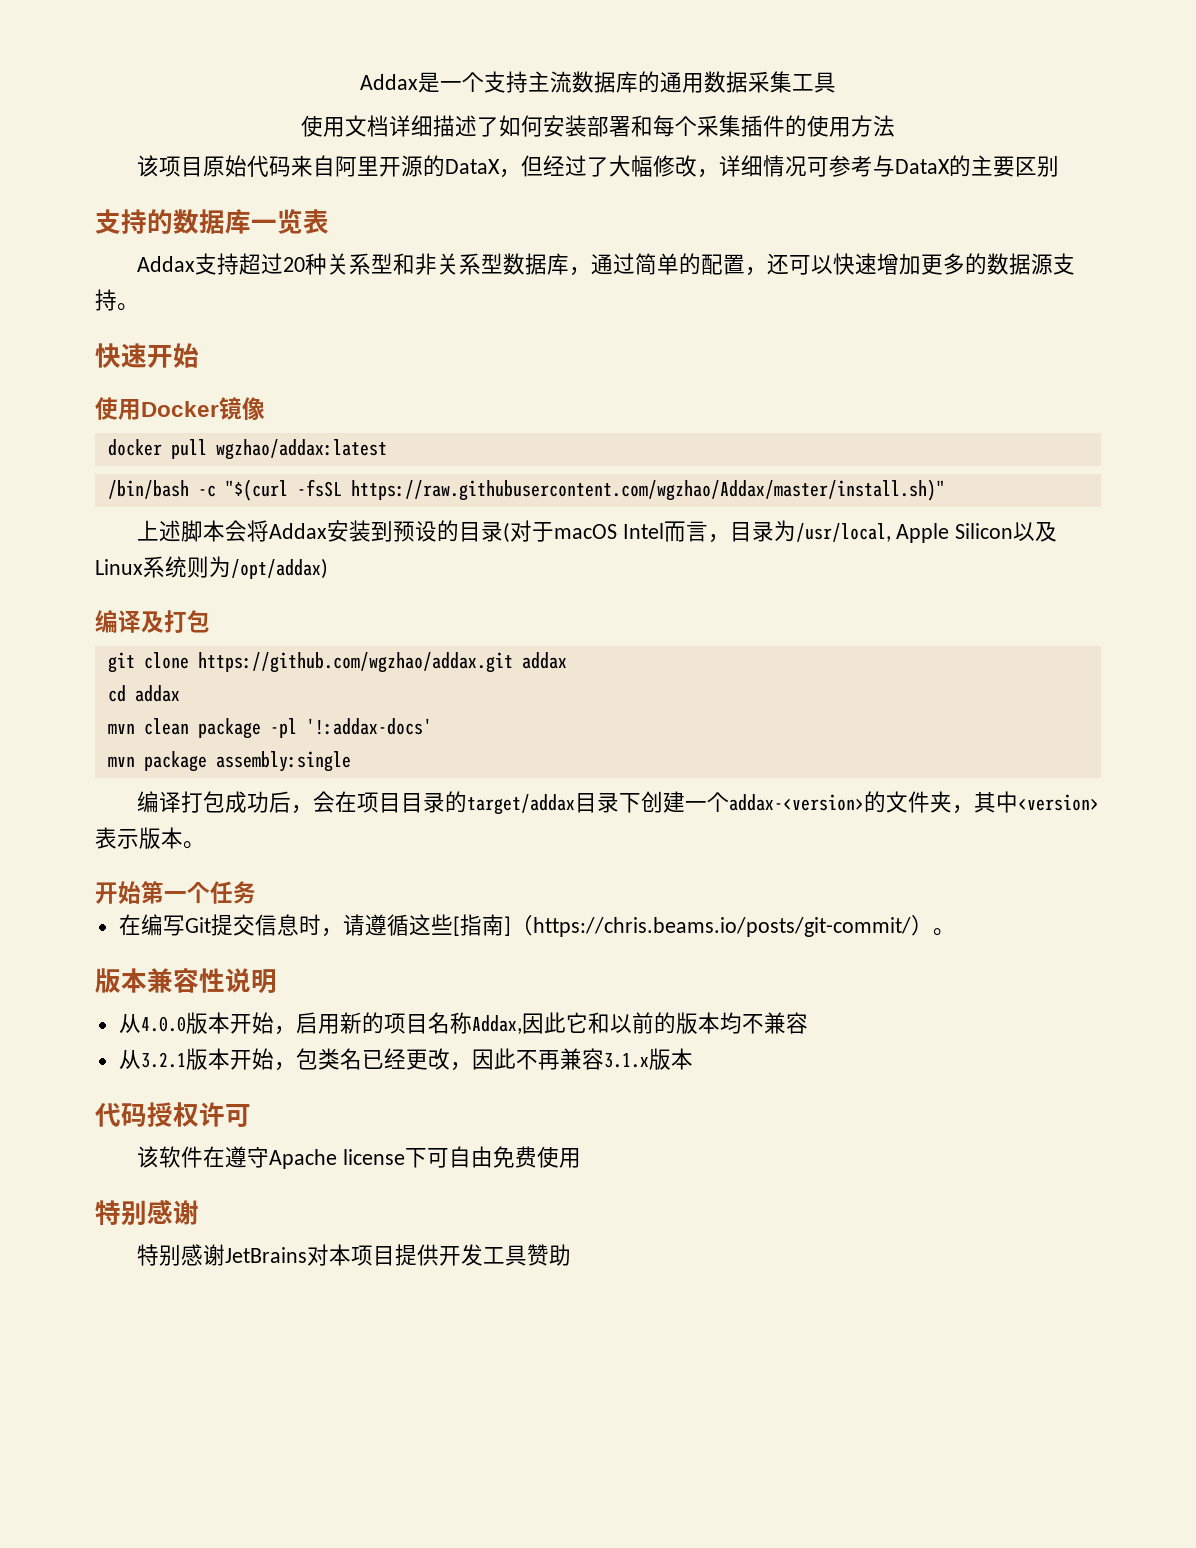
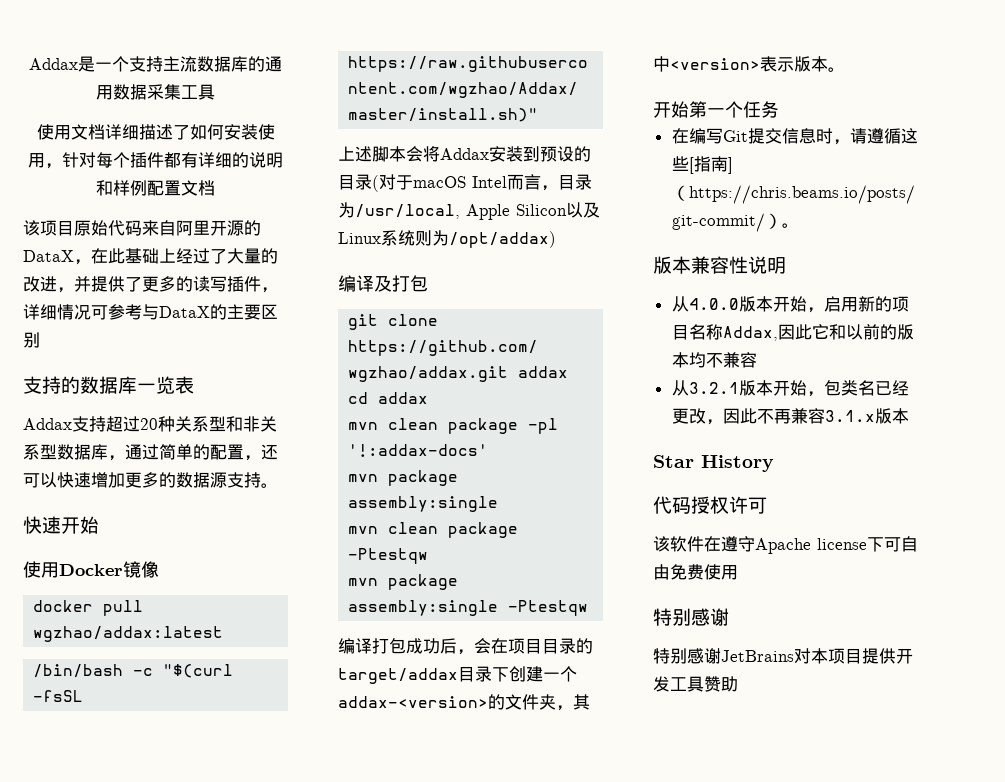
[587,115,895,137] 部署和每个采集插件的使用方法 -> [257,124,275,140] [28,152,283,169] [96,180,215,196] 使用，针对每个插件都有详细的说明和样例配置文档
[520,155,697,177] 但经过了大幅修改 -> [91,248,278,264] [23,276,261,293] 在此基础上经过了大量的改进，并提供了更多的读写插件
(351, 761) none -> [348,522,519,538] [348,548,429,564] [348,574,459,590] [348,600,589,616] // mvn clean package -Ptestqw // mvn package assembly:single -Ptestqw
(693, 1059) none -> [653,455,774,472] // Star History

